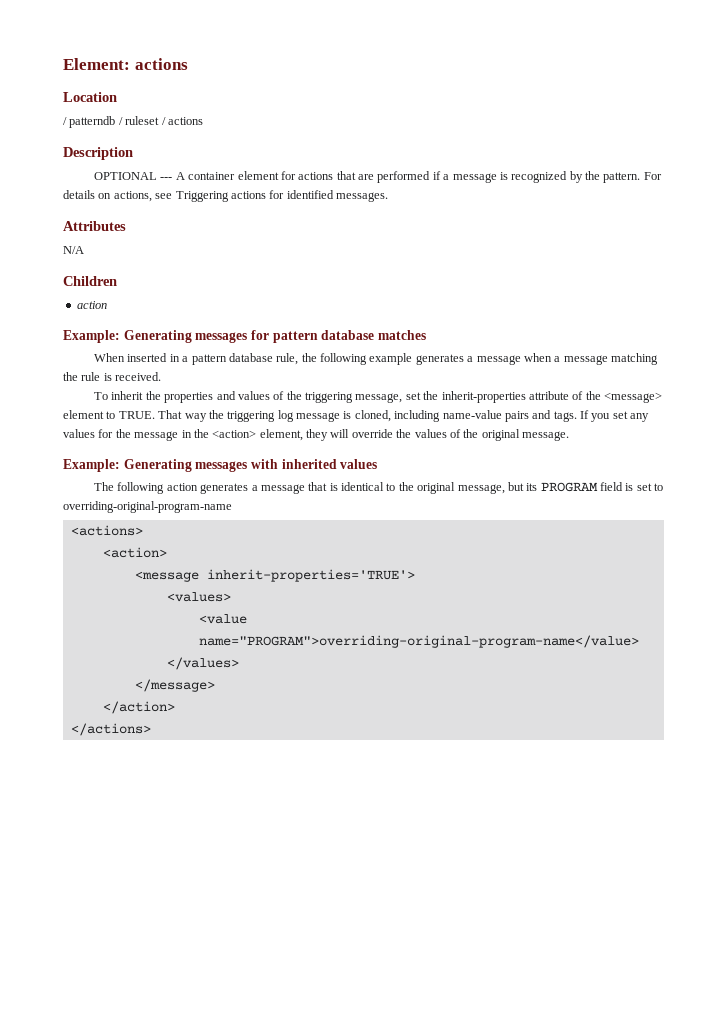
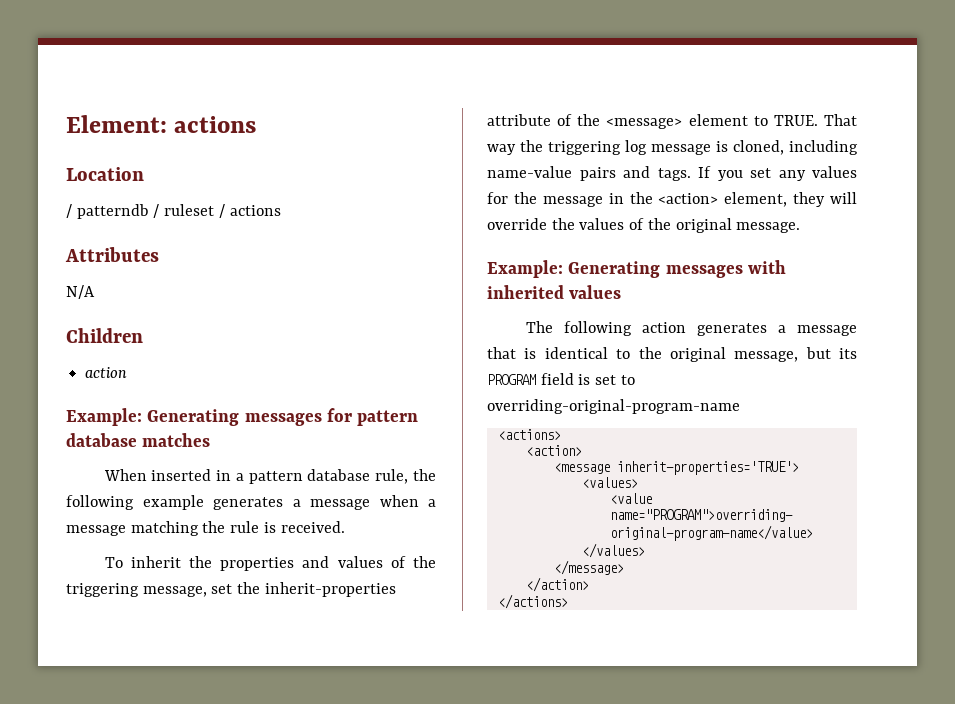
[63,147,133,160] [94,171,662,183] [63,190,388,202] // Description // OPTIONAL --- A container element for actions that are performed if a message is recognized by the pattern. For details on actions, see Triggering actions for identified messages. -> (281, 210) none

